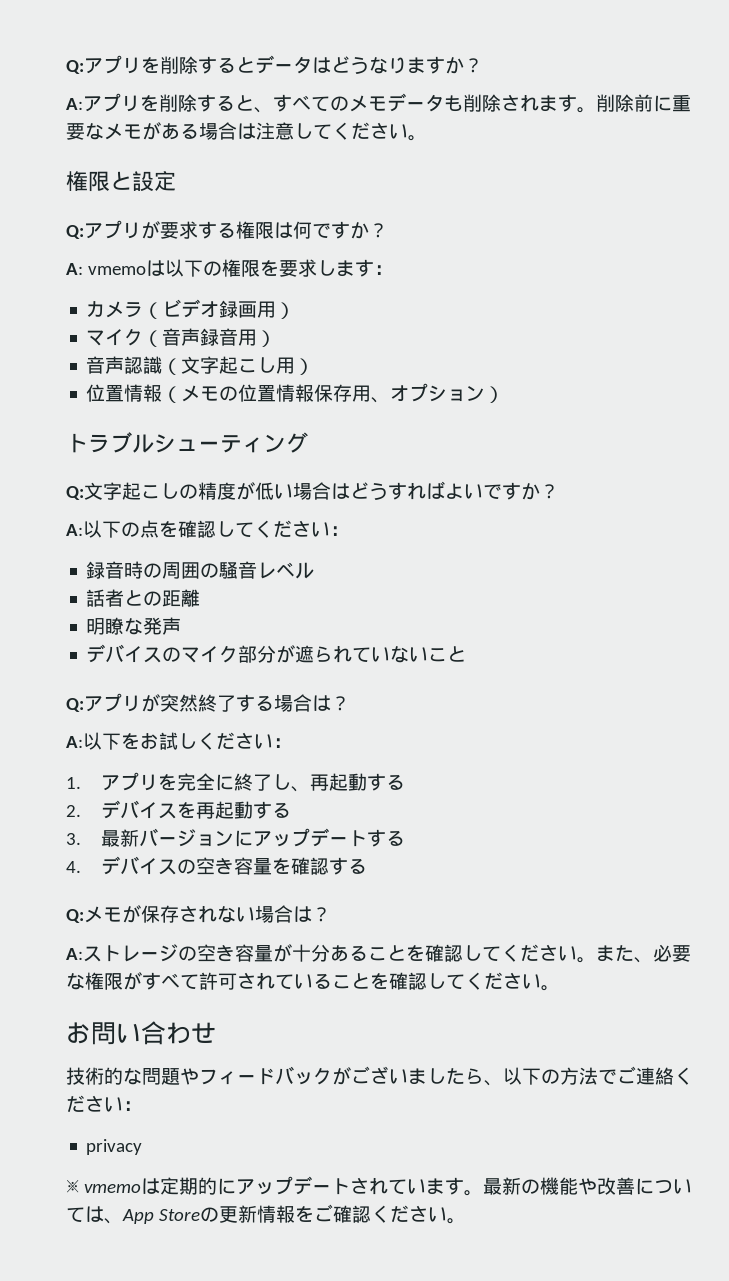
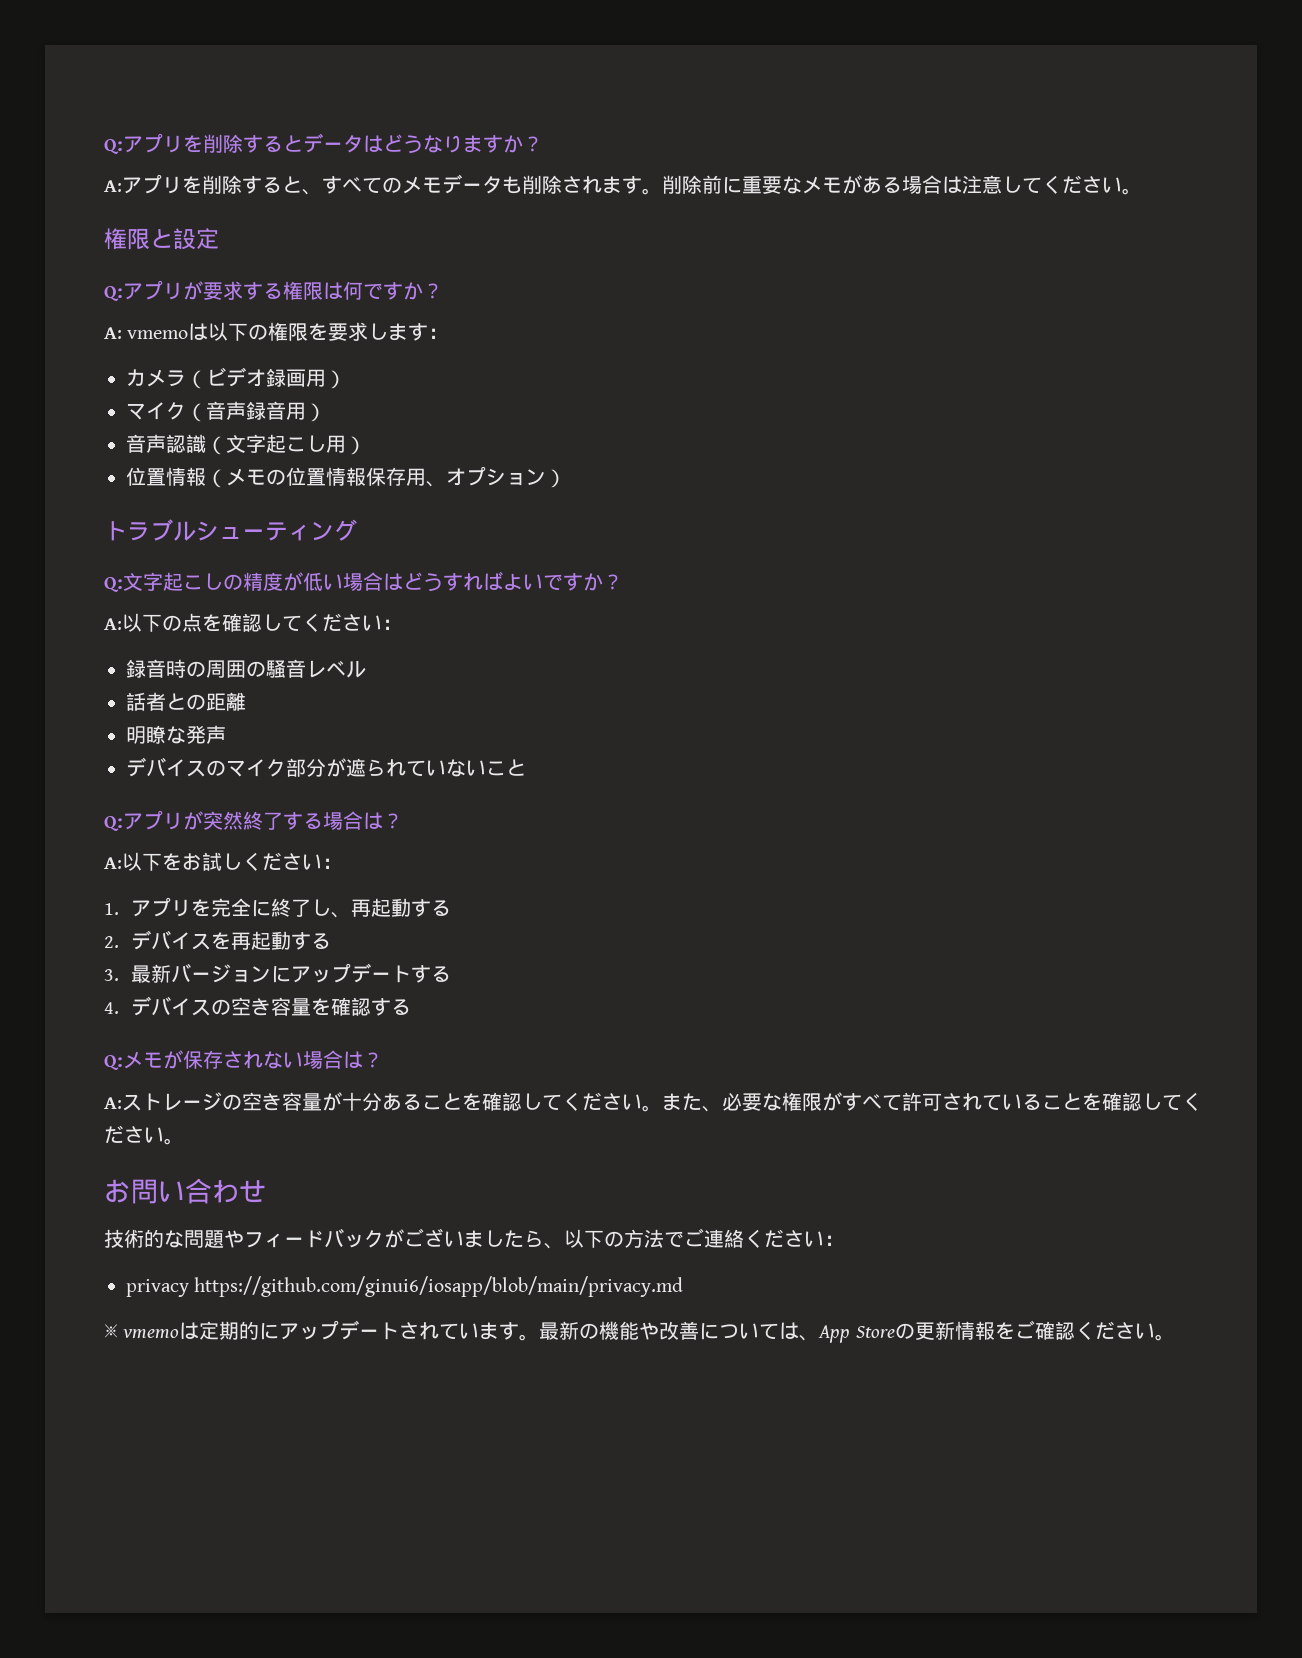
(143, 1147) none -> [194,1276,684,1297] https://github.com/ginui6/iosapp/blob/main/privacy.md

